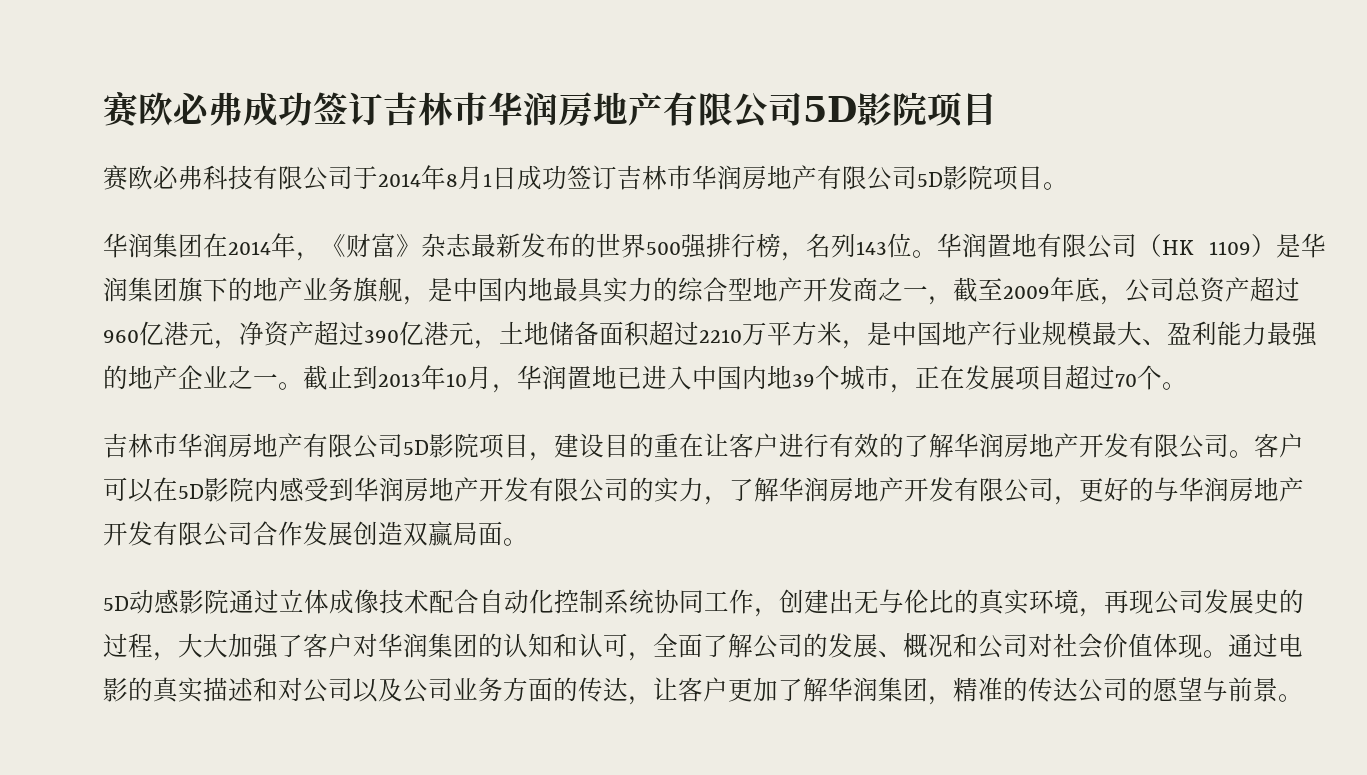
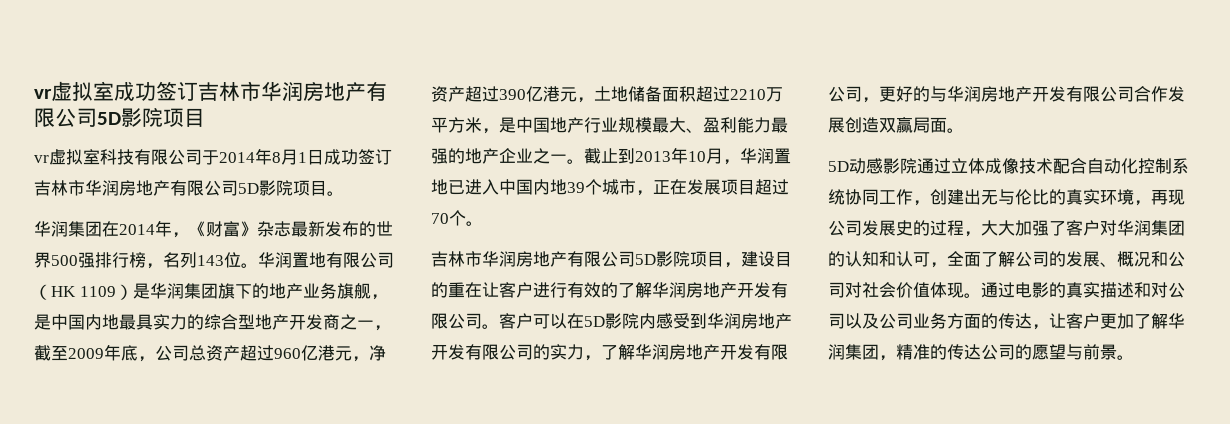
[103,91,243,128] 赛欧必弗 -> [34,81,114,101] vr虚拟室
[103,165,203,191] 赛欧必弗 -> [34,149,100,165] vr虚拟室

